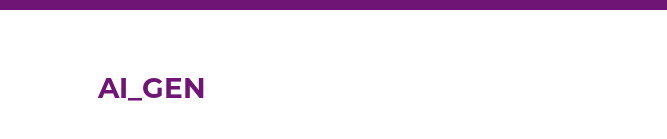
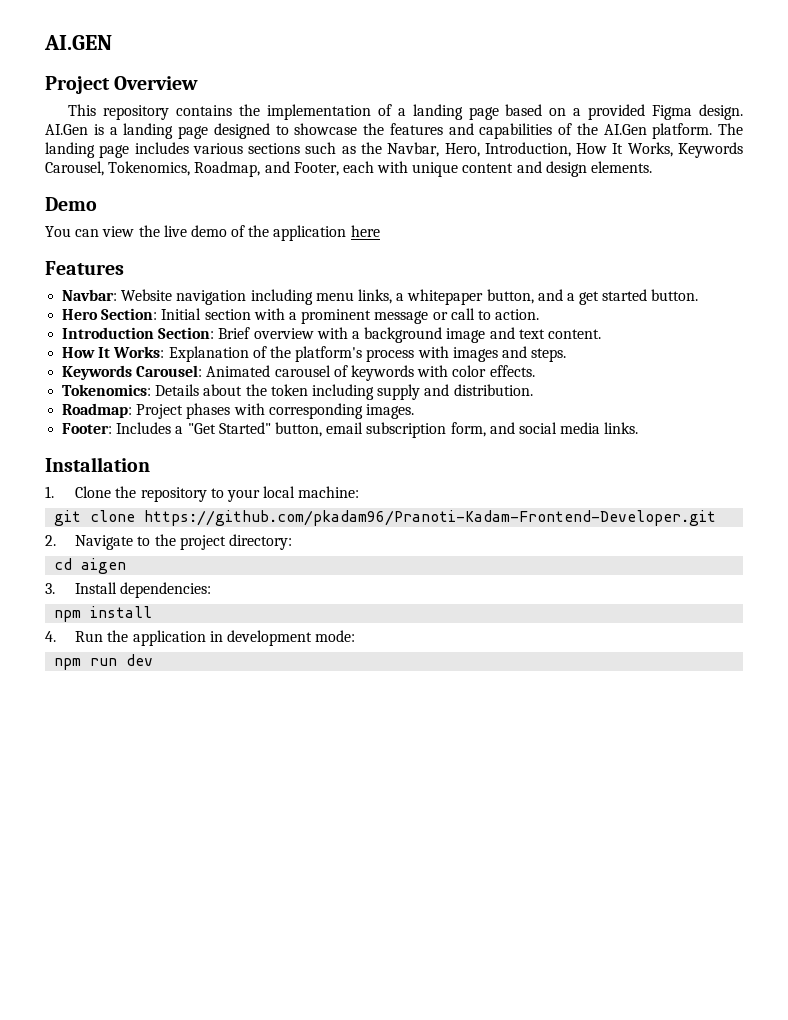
[97,78,206,101] AI_GEN -> [44,35,112,50] [45,76,199,94] [68,104,744,120] [45,123,743,139] [45,142,744,158] [45,161,653,177] [45,197,97,211] [45,225,380,241] [45,261,124,275] [62,289,699,305] [62,308,540,324] [62,327,601,343] [62,346,567,362] [62,365,535,381] [62,384,533,400] [62,403,414,419] [62,422,639,438] [45,457,150,472] [45,486,360,502] [54,510,717,526] [45,534,292,550] [54,558,127,574] [45,582,212,598] [54,606,153,622] [45,630,356,646] [54,654,154,670] AI.GEN // Project Overview // This repository contains the implementation of a landing page based on a provided Figma design. AI.Gen is a landing page designed to showcase the features and capabilities of the AI.Gen platform. The landing page includes various sections such as the Navbar, Hero, Introduction, How It Works, Keywords Carousel, Tokenomics, Roadmap, and Footer, each with unique content and design elements. // Demo // You can view the live demo of the application here // Features // Navbar: Website navigation including menu links, a whitepaper button, and a get started button. // Hero Section: Initial section with a prominent message or call to action. // Introduction Section: Brief overview with a background image and text content. // How It Works: Explanation of the platform's process with images and steps. // Keywords Carousel: Animated carousel of keywords with color effects. // Tokenomics: Details about the token including supply and distribution. // Roadmap: Project phases with corresponding images. // Footer: Includes a "Get Started" button, email subscription form, and social media links. // Installation // 1. Clone the repository to your local machine: // git clone https://github.com/pkadam96/Pranoti-Kadam-Frontend-Developer.git // 2. Navigate to the project directory: // cd aigen // 3. Install dependencies: // npm install // 4. Run the application in development mode: // npm run dev

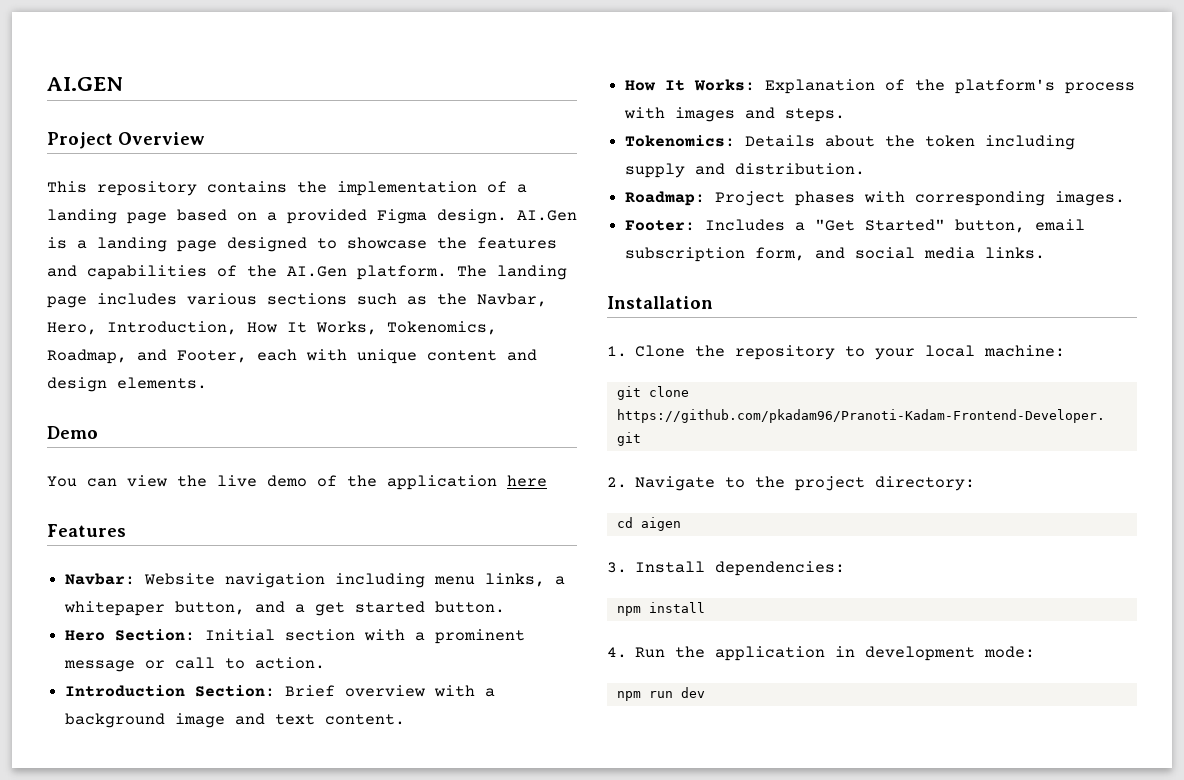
[678,142,744,158] [45,161,104,176] Keywords Carousel, -> (377, 328) none
[62,365,535,381] // Keywords Carousel: Animated carousel of keywords with color effects. -> (846, 115) none

